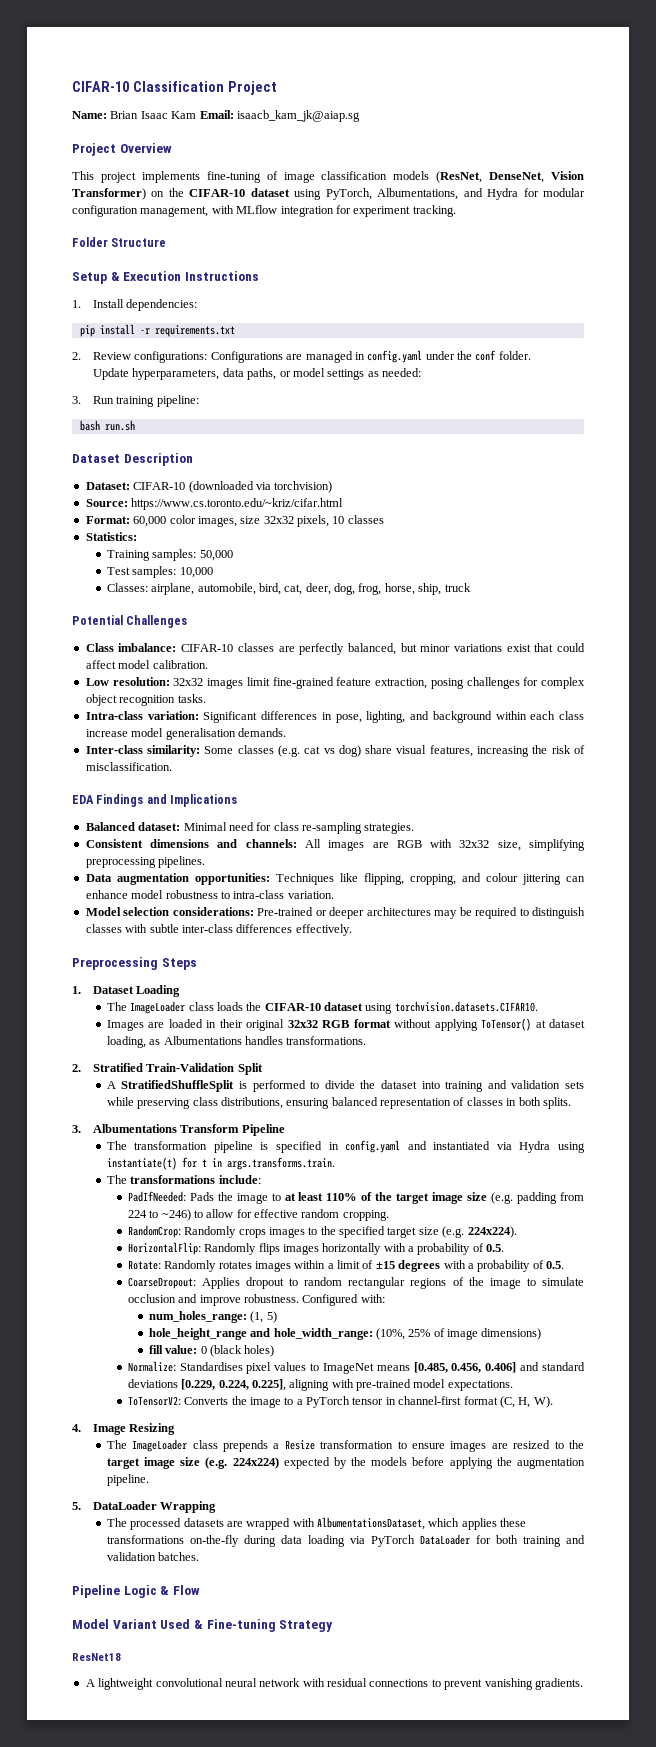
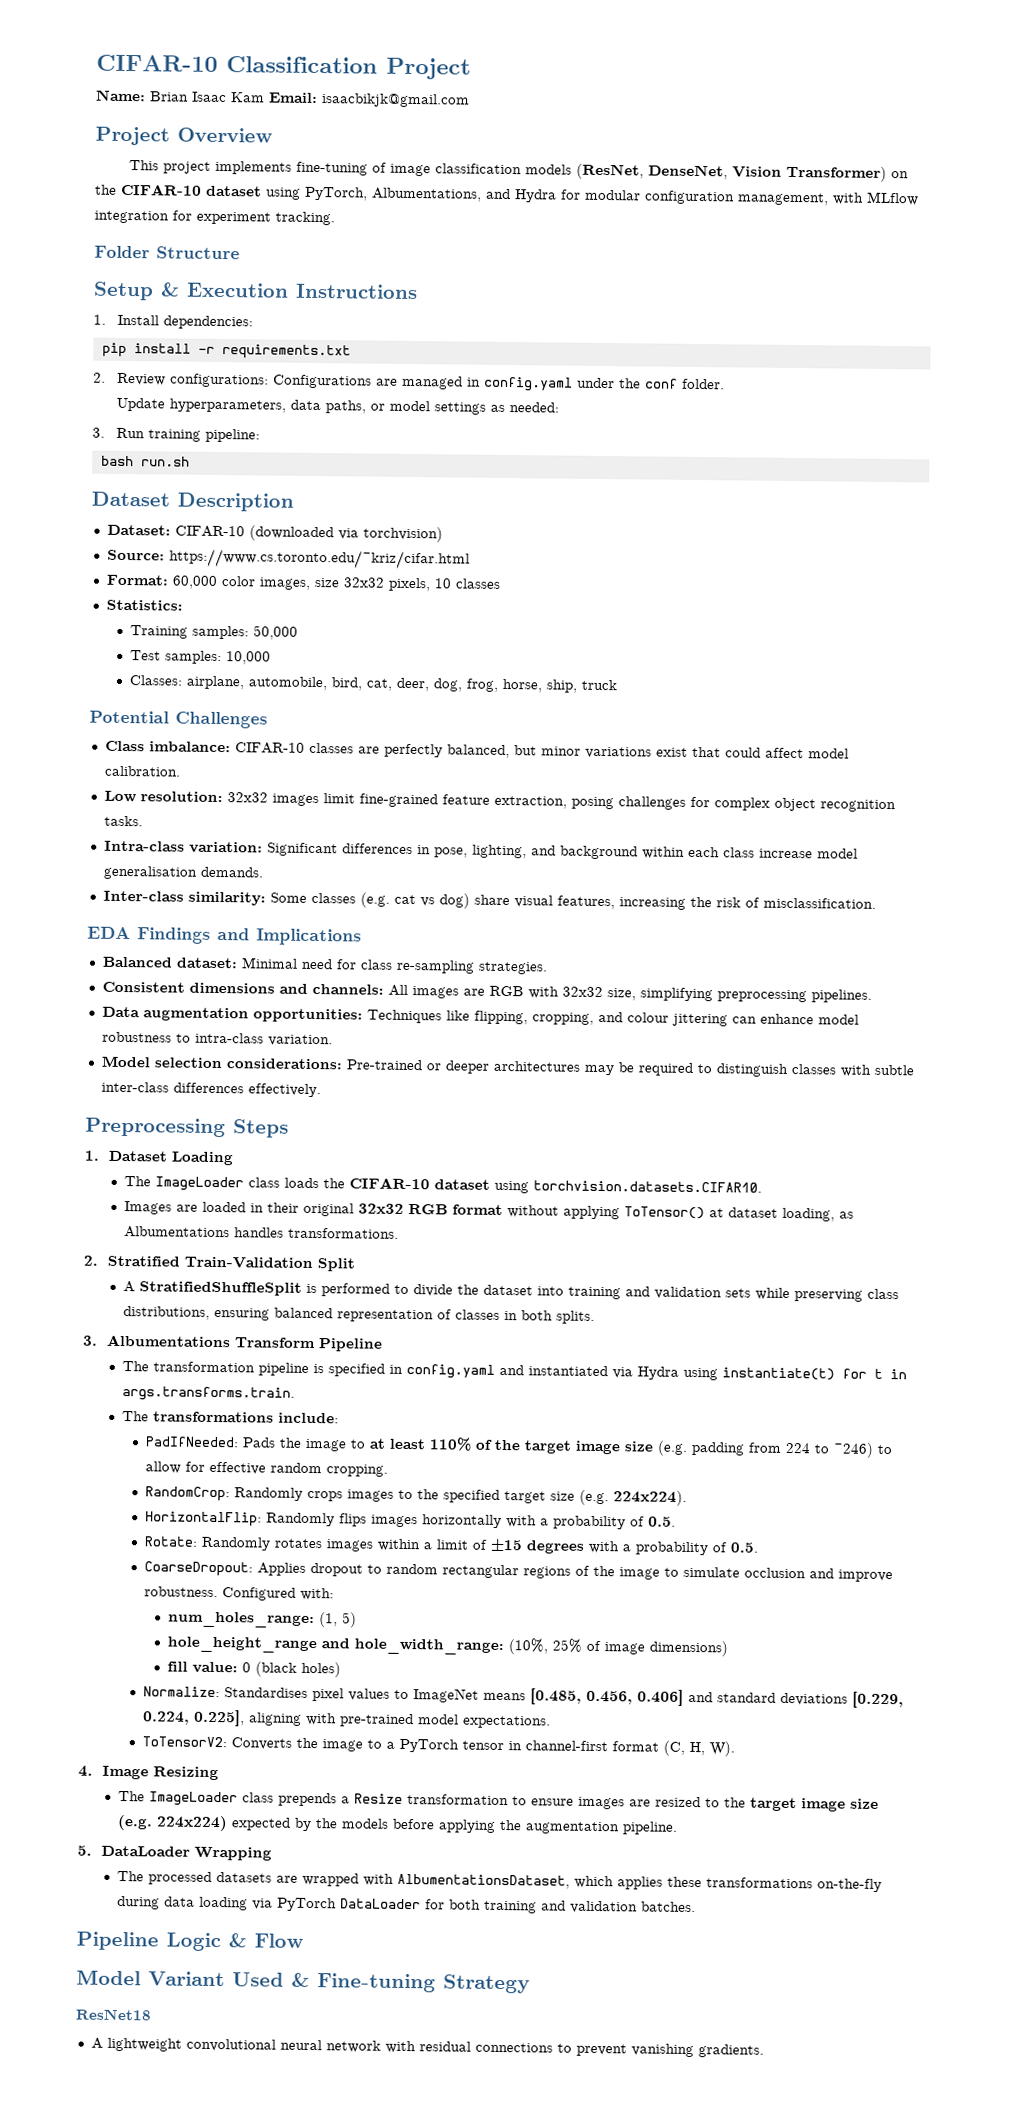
[236,110,360,122] isaacb_kam_jk@aiap.sg -> [321,93,470,108] isaacbikjk@gmail.com

